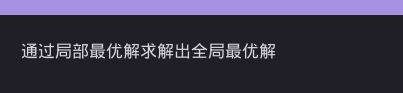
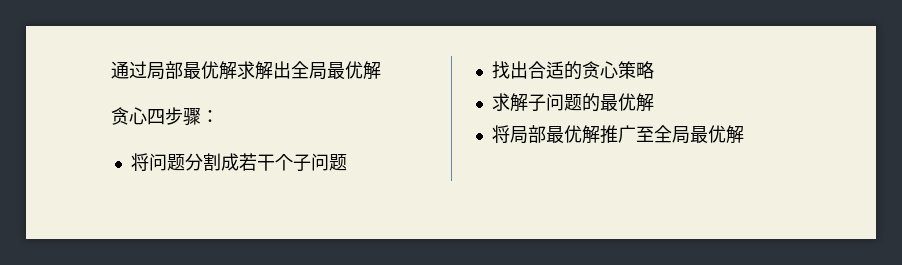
(276, 51) none -> [111,107,219,126] [130,153,347,172] [491,61,654,80] [491,93,654,112] [491,125,744,144] // 贪心四步骤： // 将问题分割成若干个子问题 // 找出合适的贪心策略 // 求解子问题的最优解 // 将局部最优解推广至全局最优解

